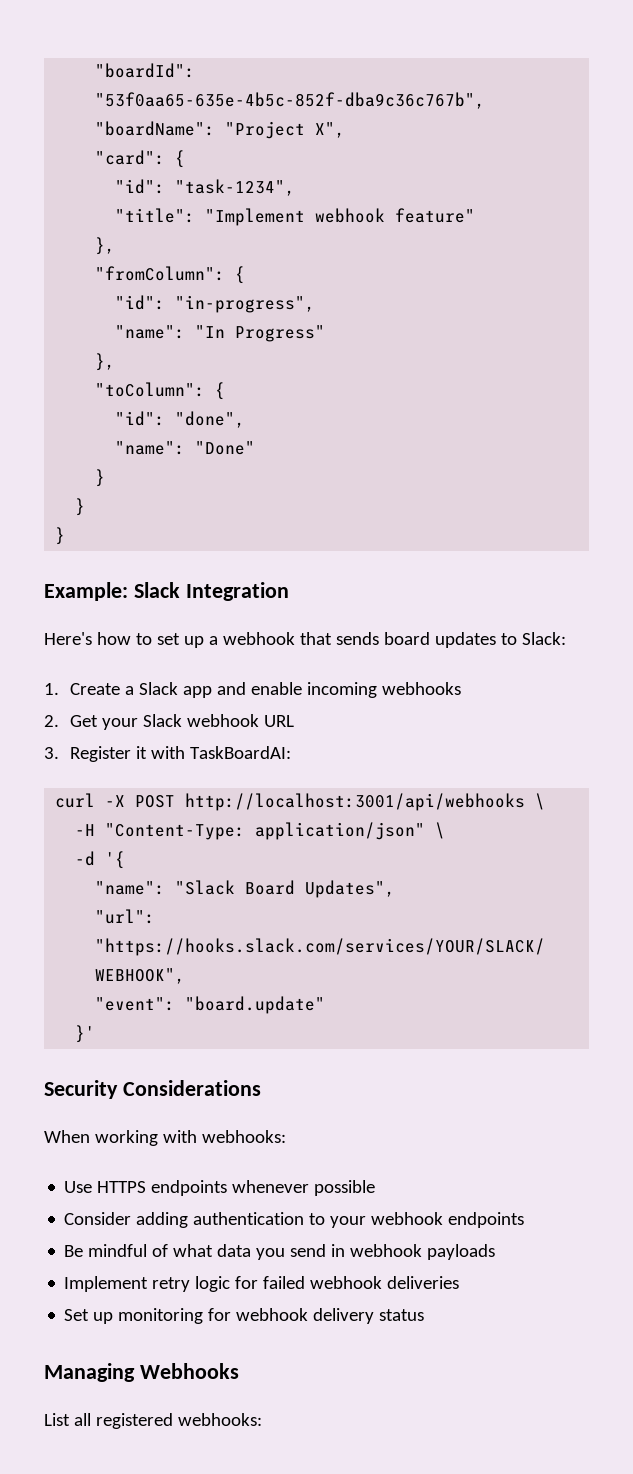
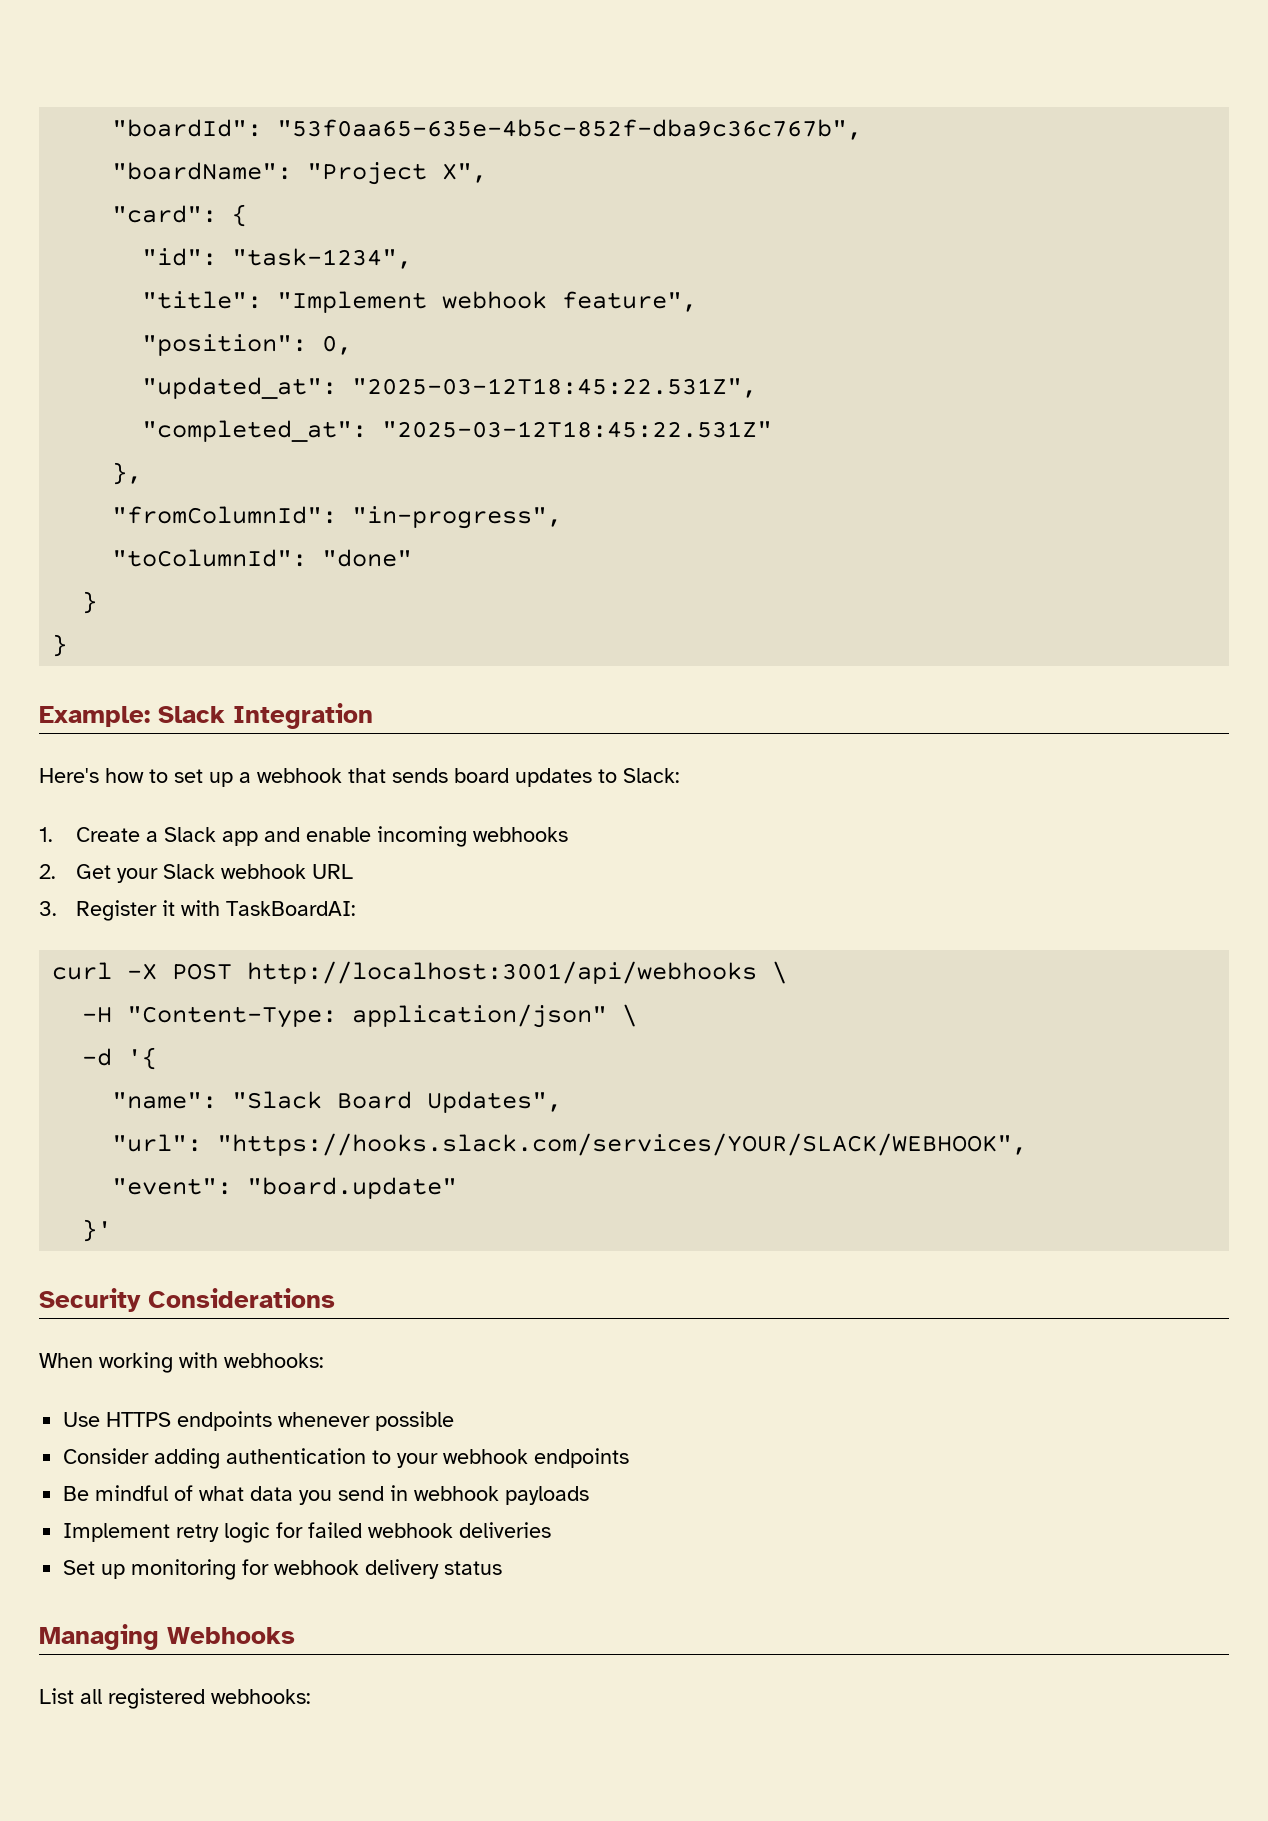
[395,208,476,223] [95,237,116,255] [95,266,246,284] [115,295,316,313] [115,325,326,342] [95,353,116,371] [95,382,226,400] [115,411,246,428] [115,441,256,455] [95,469,106,487] feature" // }, // "fromColumn": { // "id": "in-progress", // "name": "In Progress" // }, // "toColumn": { // "id": "done", // "name": "Done" // } -> [562,291,698,312] [142,334,353,356] [142,377,758,399] [142,420,773,442] [112,462,143,485] [112,506,563,529] [112,549,413,567] feature", // "position": 0, // "updated_at": "2025-03-12T18:45:22.531Z", // "completed_at": "2025-03-12T18:45:22.531Z" // }, // "fromColumnId": "in-progress", // "toColumnId": "done"

